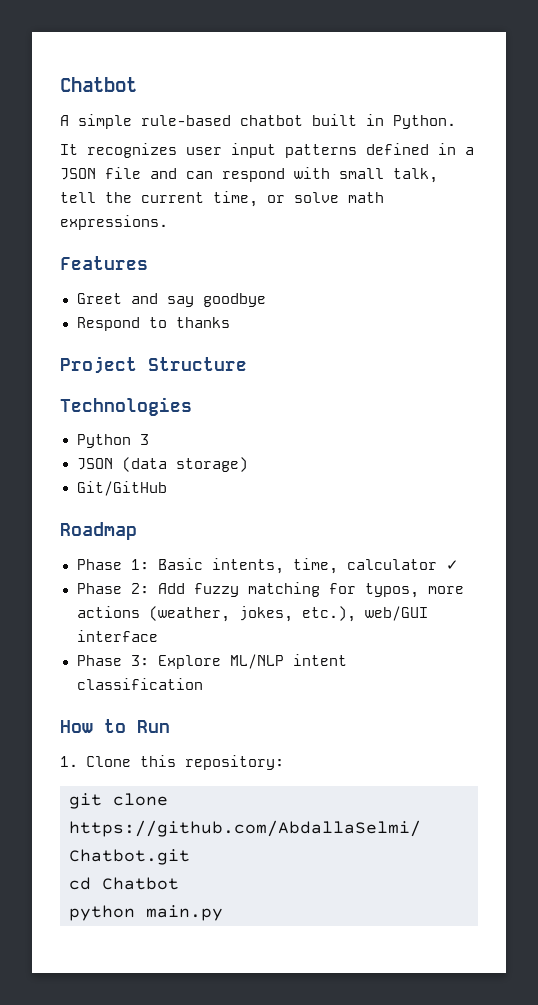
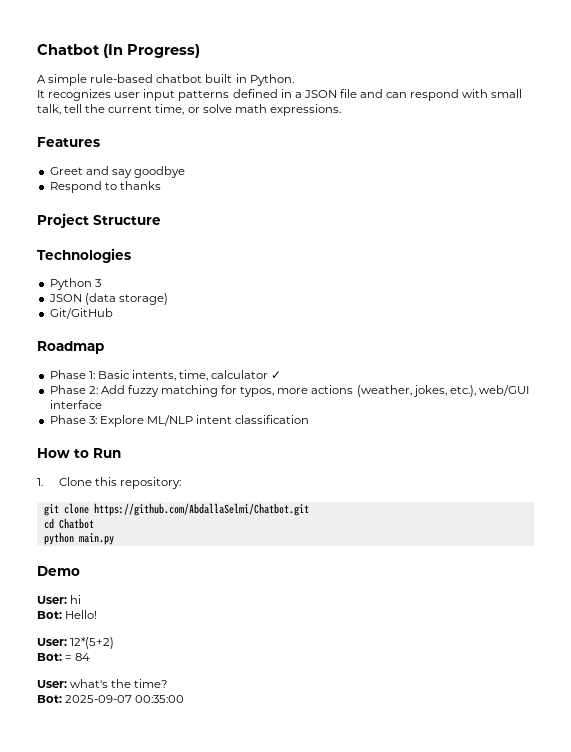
[60,77,137,92] Chatbot -> [37,44,200,58] Chatbot (In Progress)
(223, 913) none -> [37,566,80,576] [37,595,82,604] [37,610,98,619] [37,637,115,649] [37,653,91,661] [37,679,169,688] [37,695,185,703] // Demo // User: hi // Bot: Hello! // User: 12*(5+2) // Bot: = 84 // User: what's the time? // Bot: 2025-09-07 00:35:00

